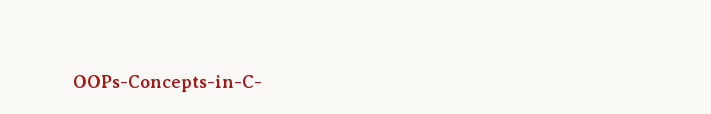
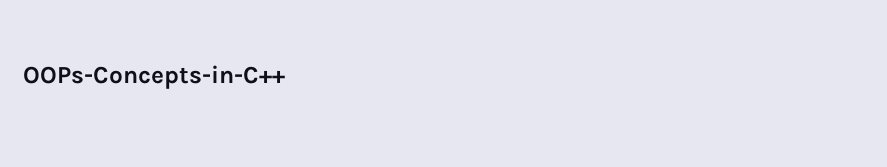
[73,75,262,92] OOPs-Concepts-in-C- -> [23,65,285,89] OOPs-Concepts-in-C++

